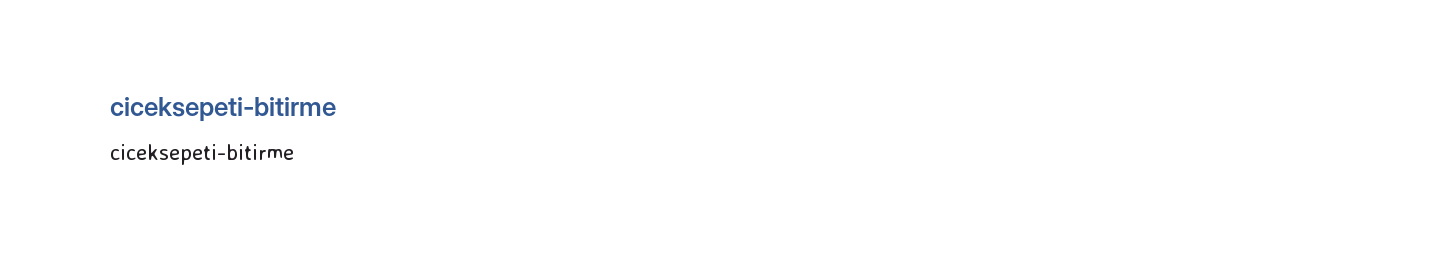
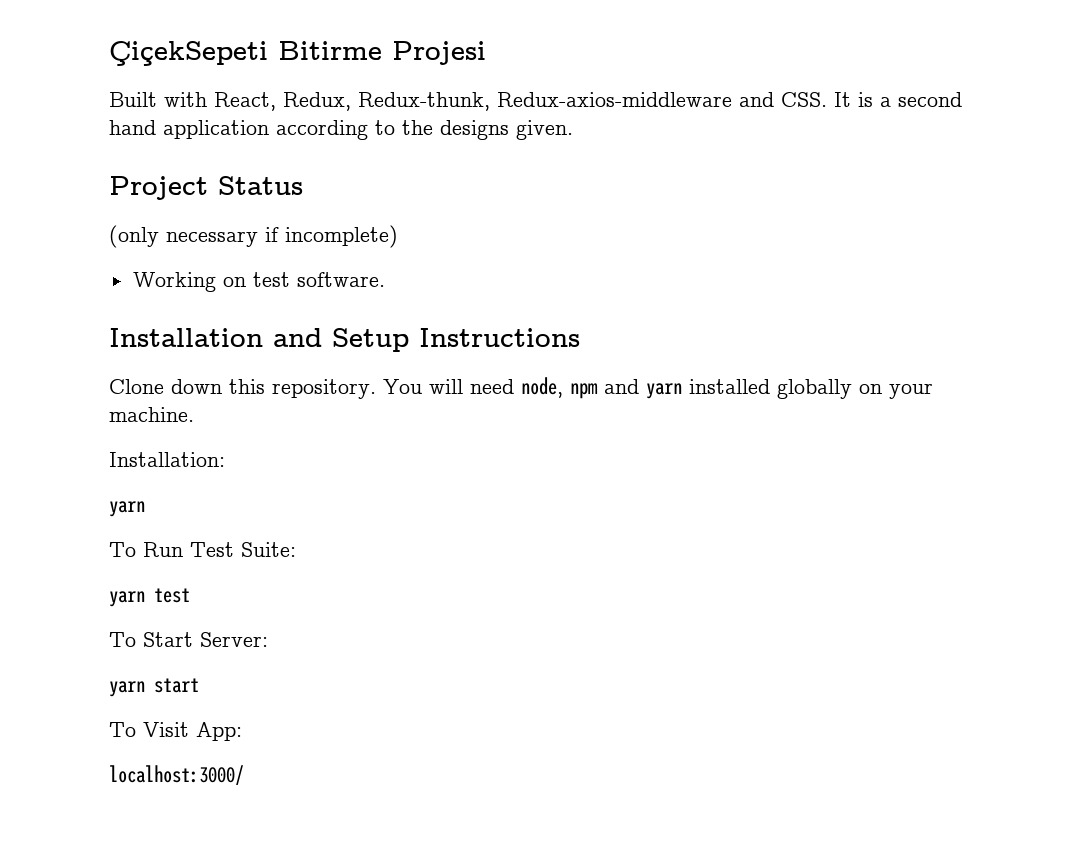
[110,97,336,122] [110,144,294,165] ciceksepeti-bitirme // ciceksepeti-bitirme -> [109,41,486,66] [109,92,962,111] [109,120,573,140] [109,176,303,200] [109,225,398,248] [132,272,385,292] [109,328,580,352] [109,377,933,399] [109,407,194,422] [109,452,225,467] [109,501,145,517] [109,542,296,557] [109,588,190,607] [109,632,268,647] [109,678,199,697] [109,722,242,741] [109,765,244,785] ÇiçekSepeti Bitirme Projesi // Built with React, Redux, Redux-thunk, Redux-axios-middleware and CSS. It is a second hand application according to the designs given. // Project Status // (only necessary if incomplete) // Working on test software. // Installation and Setup Instructions // Clone down this repository. You will need node, npm and yarn installed globally on your machine. // Installation: // yarn // To Run Test Suite: // yarn test // To Start Server: // yarn start // To Visit App: // localhost:3000/

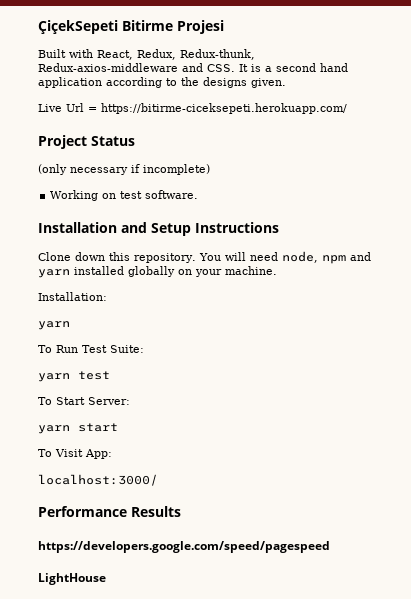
(573, 130) none -> [38,103,347,114] // Live Url = https://bitirme-ciceksepeti.herokuapp.com/
(244, 775) none -> [38,506,181,517] [38,541,330,553] [38,573,106,585] // Performance Results // https://developers.google.com/speed/pagespeed // LightHouse

